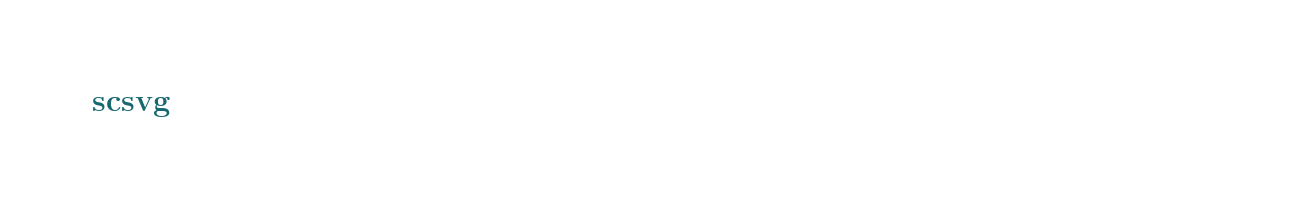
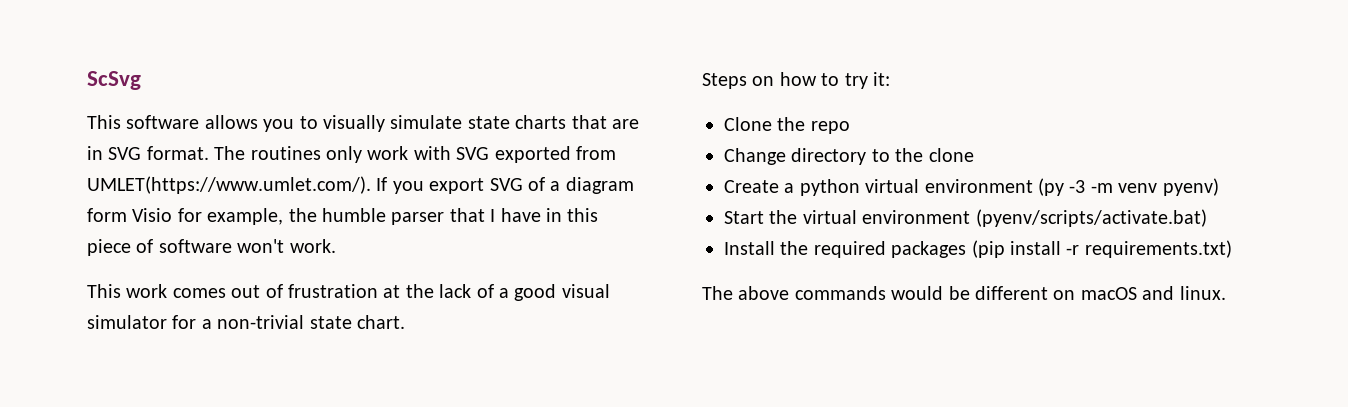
[92,96,170,117] scsvg -> [87,71,141,90] [87,115,639,132] [87,146,616,163] [87,176,634,194] [87,208,599,225] [87,239,336,256] [87,284,610,301] [87,315,405,329] [702,72,890,89] [724,117,850,134] [724,148,974,165] [724,178,1219,196] [724,209,1207,227] [724,240,1232,258] [702,286,1226,300] ScSvg // This software allows you to visually simulate state charts that are in SVG format. The routines only work with SVG exported from UMLET(https://www.umlet.com/). If you export SVG of a diagram form Visio for example, the humble parser that I have in this piece of software won't work. // This work comes out of frustration at the lack of a good visual simulator for a non-trivial state chart. // Steps on how to try it: // Clone the repo // Change directory to the clone // Create a python virtual environment (py -3 -m venv pyenv) // Start the virtual environment (pyenv/scripts/activate.bat) // Install the required packages (pip install -r requirements.txt) // The above commands would be different on macOS and linux.

